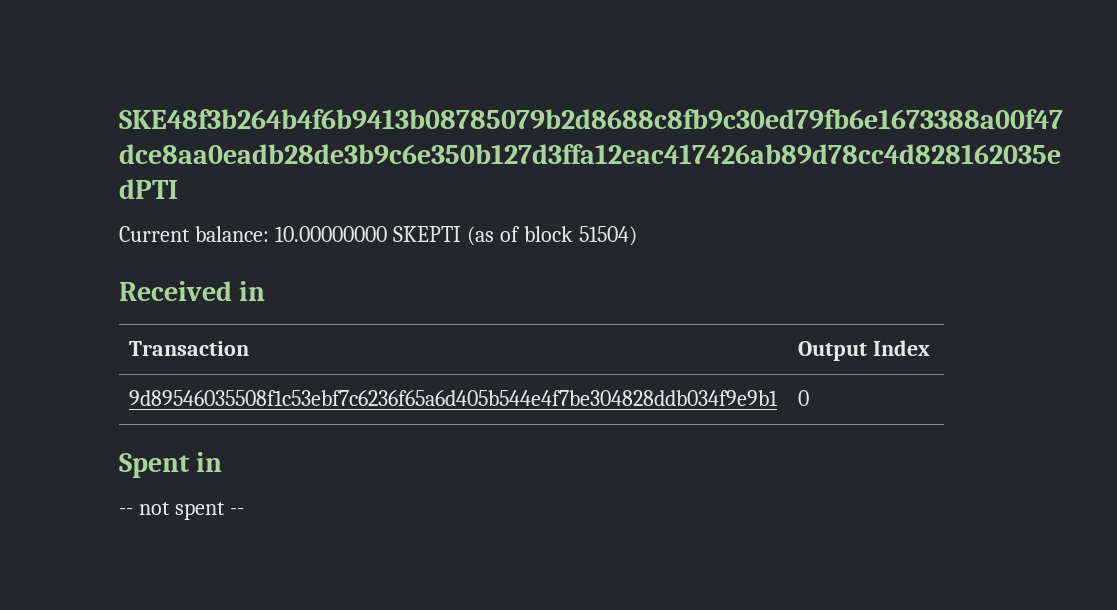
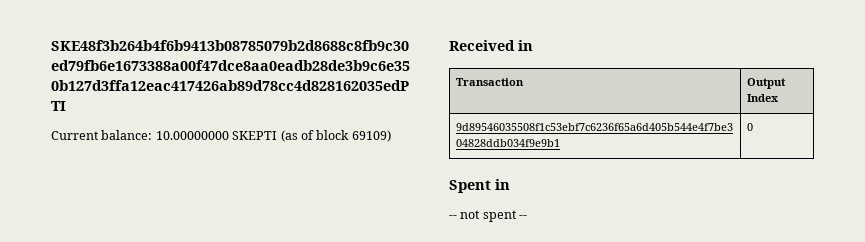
[578,226,637,246] 51504) -> [351,130,391,142] 69109)

